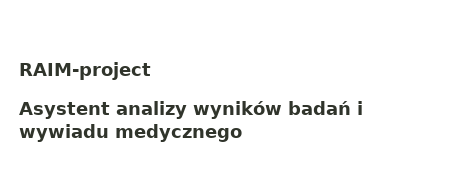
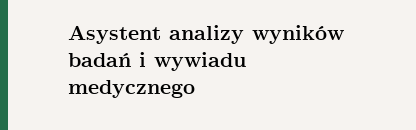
[19,62,151,80] RAIM-project // -> (68, 34) none

